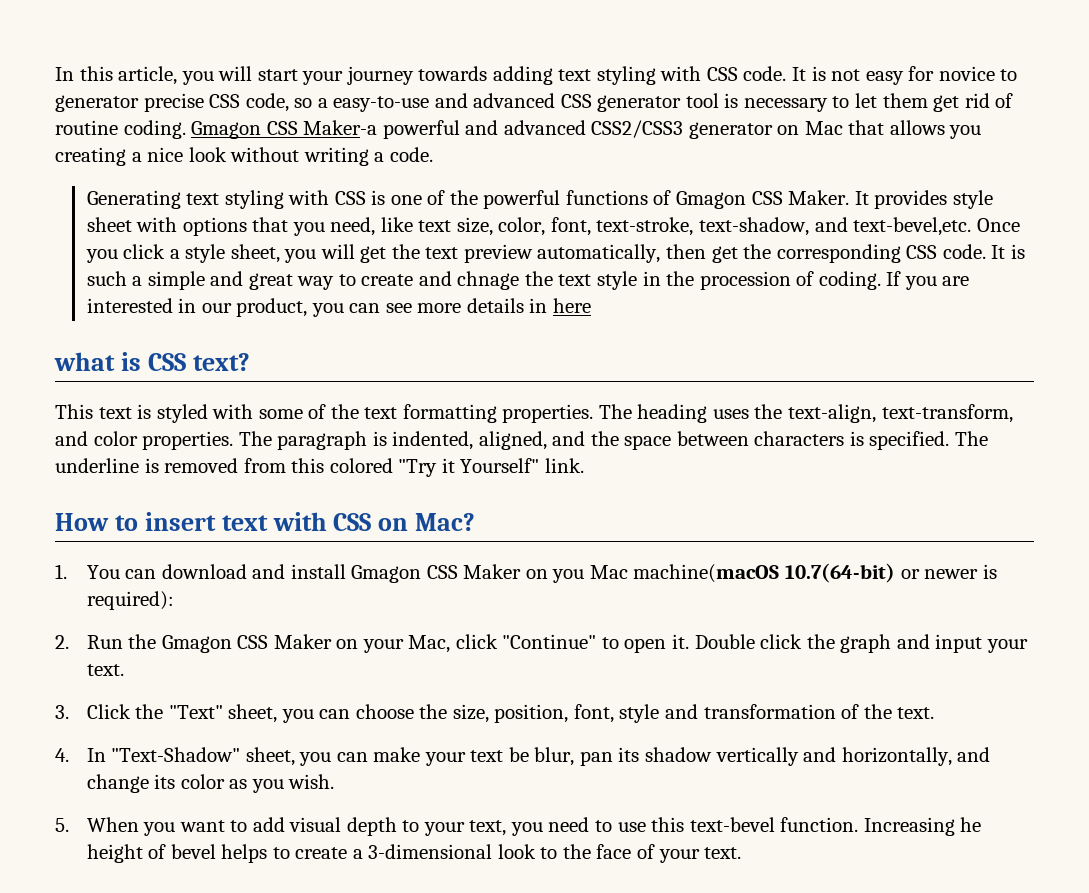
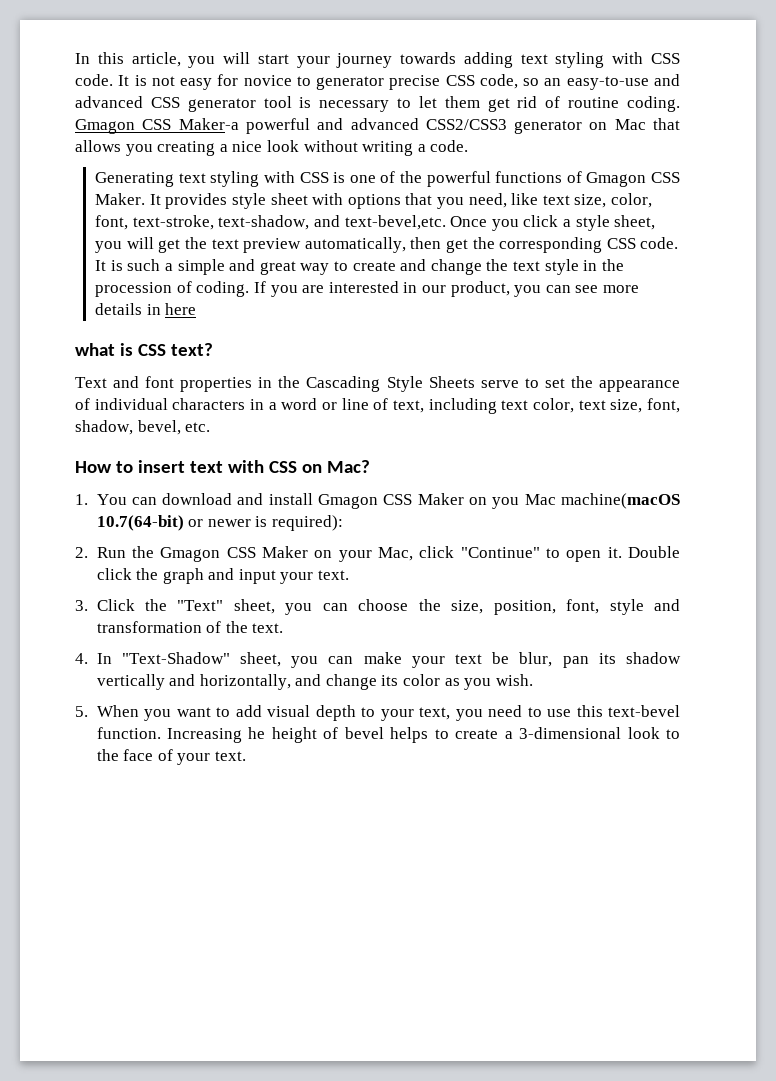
[317,98,328,108] a -> [544,78,562,86] an
[457,271,520,290] chnage -> [430,259,482,275] change
[55,404,1013,423] [55,431,989,450] [55,458,584,477] This text is styled with some of the text formatting properties. The heading uses the text-align, text-transform, and color properties. The paragraph is indented, aligned, and the space between characters is specified. The underline is removed from this colored "Try it Yourself" link. -> [75,376,680,392] [75,398,680,414] [75,420,211,435] Text and font properties in the Cascading Style Sheets serve to set the appearance of individual characters in a word or line of text, including text color, text size, font, shadow, bevel, etc.

